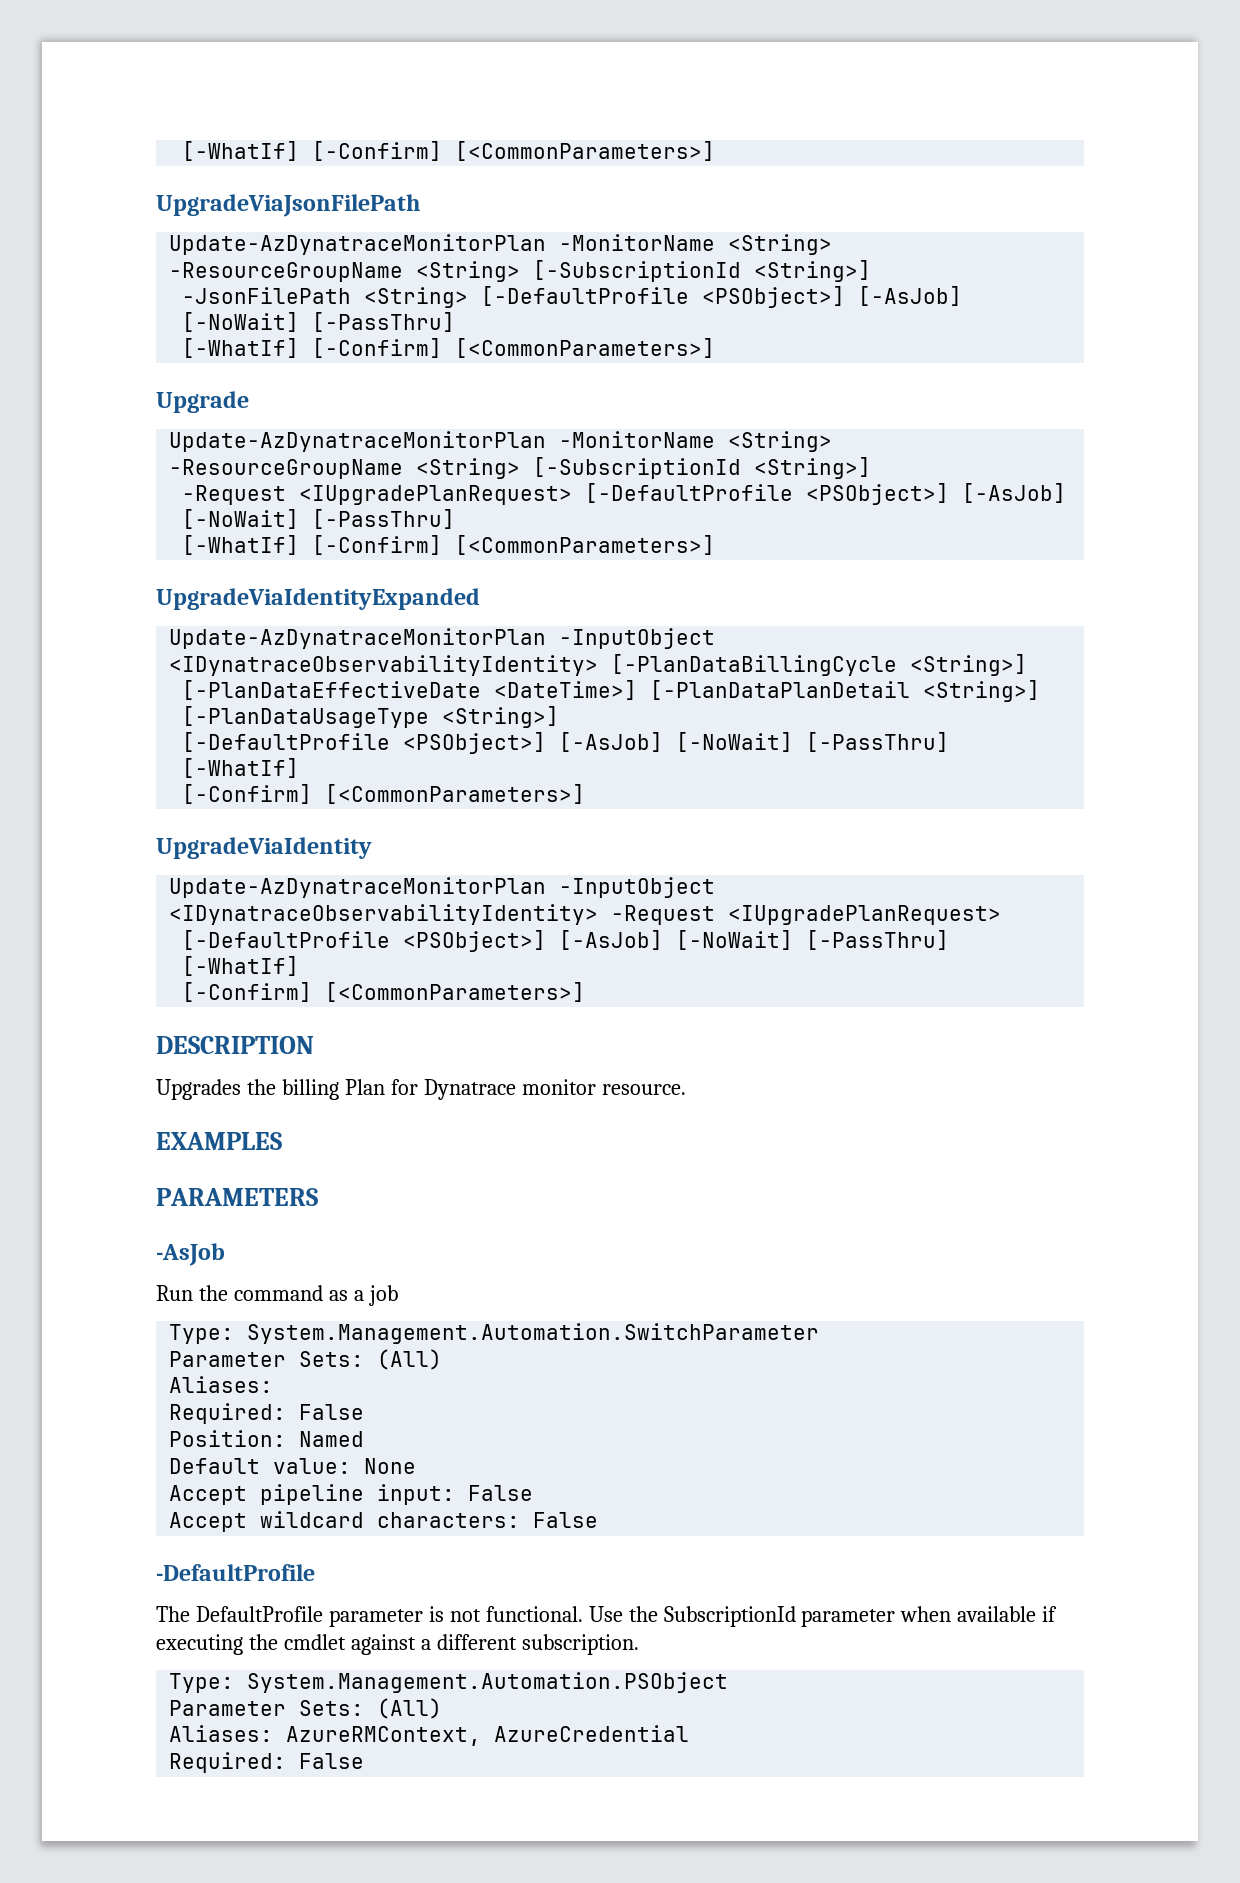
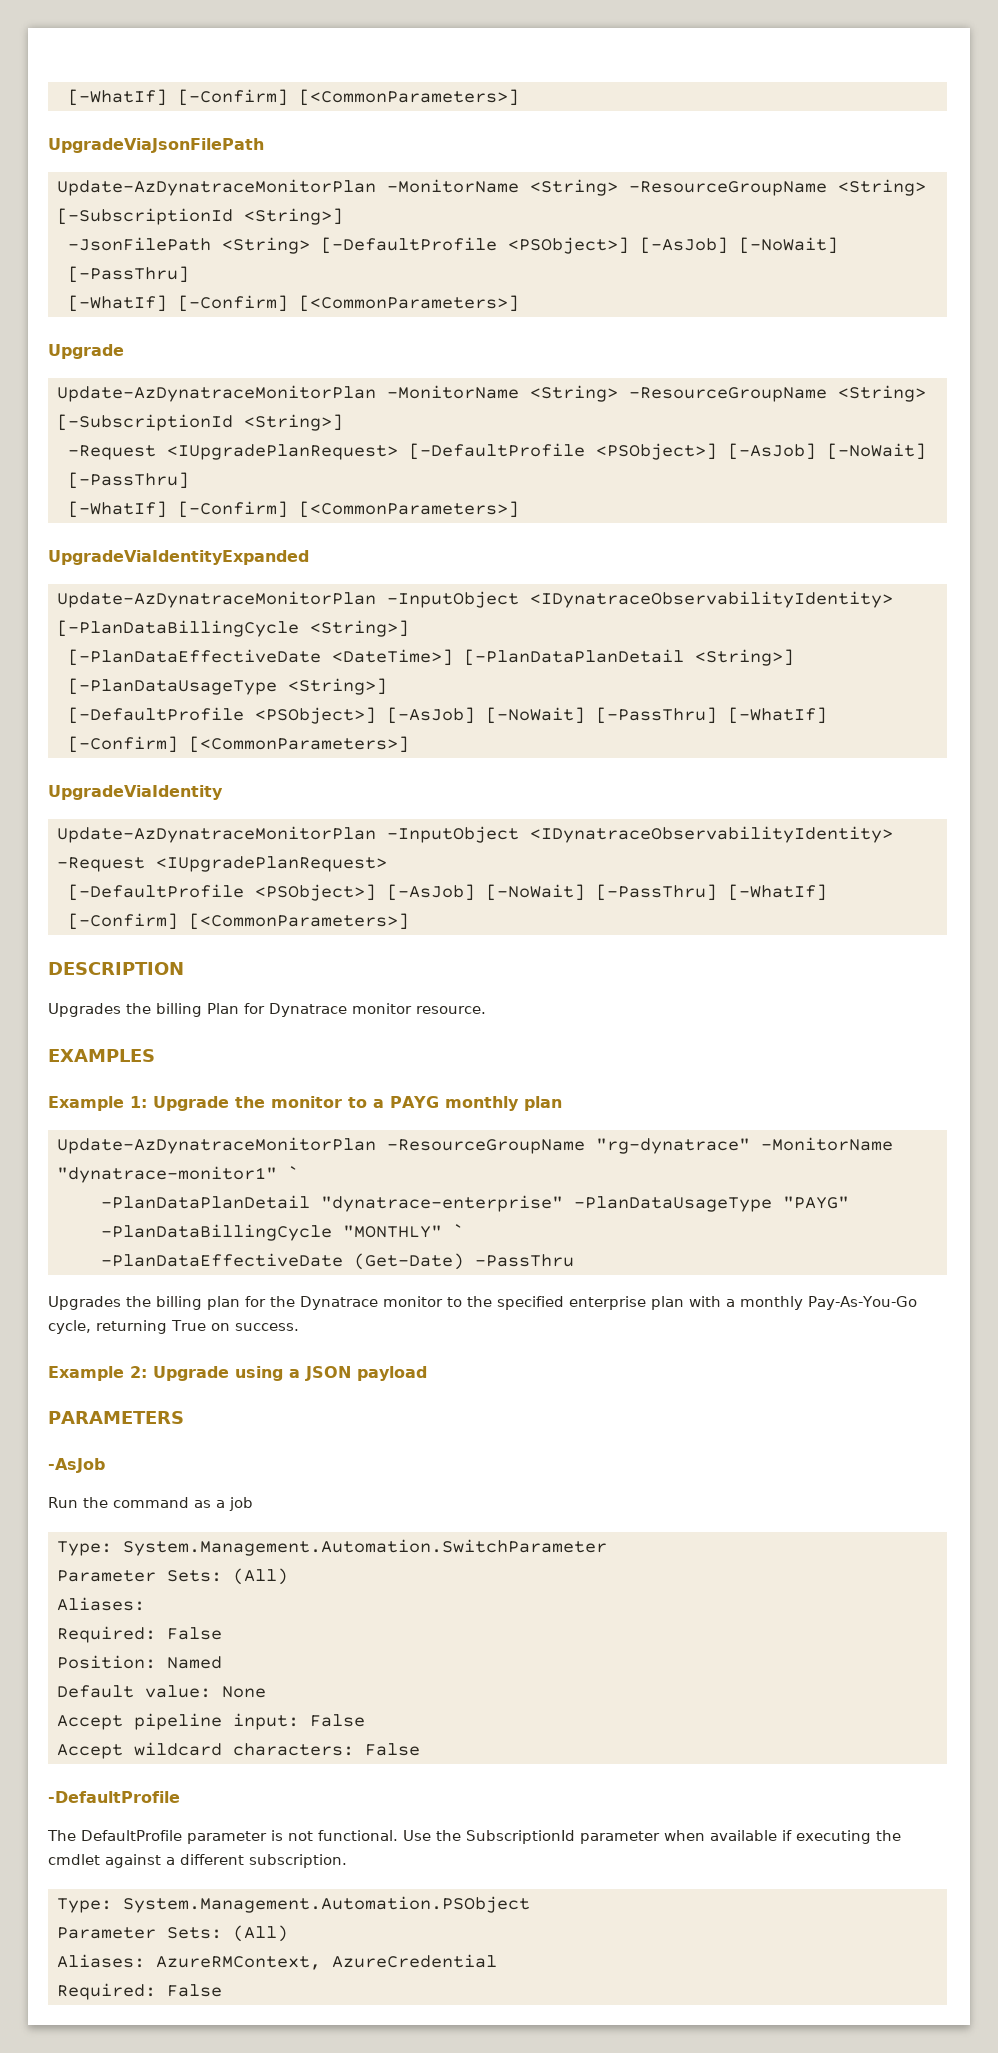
(282, 1141) none -> [48,1096,562,1111] [57,1137,893,1154] [57,1166,299,1183] [101,1195,849,1212] [101,1224,464,1241] [101,1253,574,1270] [48,1296,917,1310] [48,1320,299,1334] [48,1366,427,1381] // Example 1: Upgrade the monitor to a PAYG monthly plan // Update-AzDynatraceMonitorPlan -ResourceGroupName "rg-dynatrace" -MonitorName "dynatrace-monitor1" ` // -PlanDataPlanDetail "dynatrace-enterprise" -PlanDataUsageType "PAYG" -PlanDataBillingCycle "MONTHLY" ` // -PlanDataEffectiveDate (Get-Date) -PassThru // Upgrades the billing plan for the Dynatrace monitor to the specified enterprise plan with a monthly Pay-As-You-Go cycle, returning True on success. // Example 2: Upgrade using a JSON payload

